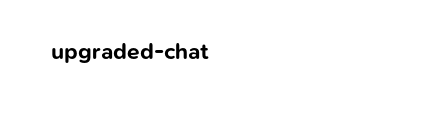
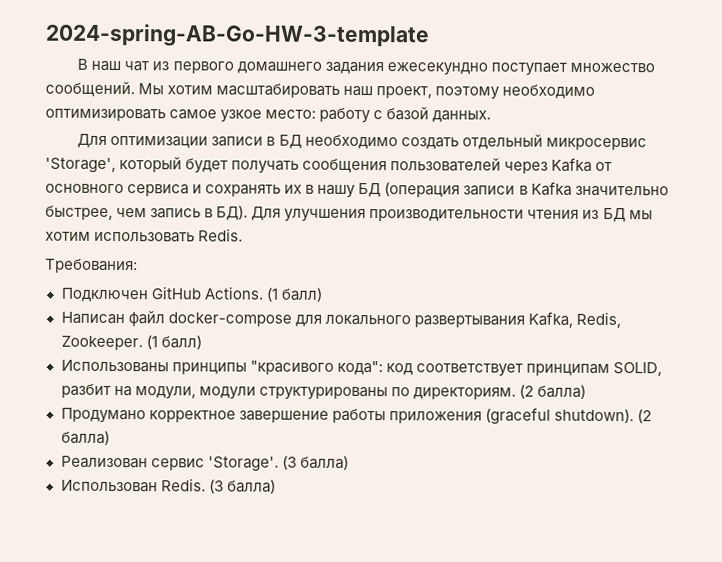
[51,43,209,63] upgraded-chat -> [45,23,430,48] [77,58,655,76] [45,80,596,100] [45,106,492,124] [77,133,647,151] [45,156,613,174] [45,181,669,198] [45,205,653,223] [45,228,244,243] [45,258,138,274] [60,286,322,303] [60,310,621,329] [60,335,202,351] [60,359,662,377] [60,383,586,401] [60,407,652,425] [60,430,110,445] [60,455,349,472] [60,478,276,494] 2024-spring-AB-Go-HW-3-template // В наш чат из первого домашнего задания ежесекундно поступает множество сообщений. Мы хотим масштабировать наш проект, поэтому необходимо оптимизировать самое узкое место: работу с базой данных. // Для оптимизации записи в БД необходимо создать отдельный микросервис 'Storage', который будет получать сообщения пользователей через Kafka от основного сервиса и сохранять их в нашу БД (операция записи в Kafka значительно быстрее, чем запись в БД). Для улучшения производительности чтения из БД мы хотим использовать Redis. // Требования: // Подключен GitHub Actions. (1 балл) // Написан файл docker-compose для локального развертывания Kafka, Redis, Zookeeper. (1 балл) // Использованы принципы "красивого кода": код соответствует принципам SOLID, разбит на модули, модули структурированы по директориям. (2 балла) // Продумано корректное завершение работы приложения (graceful shutdown). (2 балла) // Реализован сервис 'Storage'. (3 балла) // Использован Redis. (3 балла)

